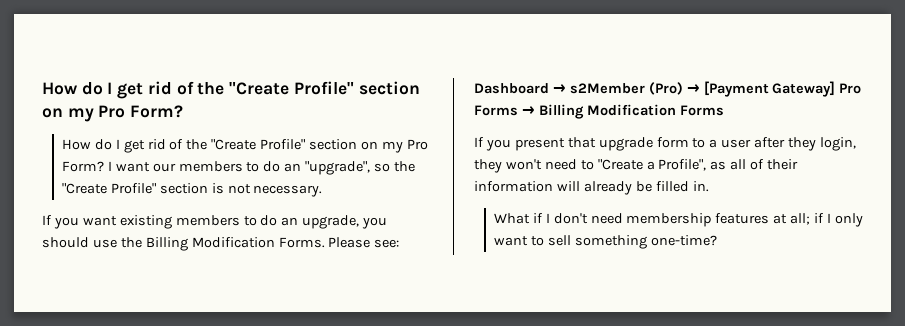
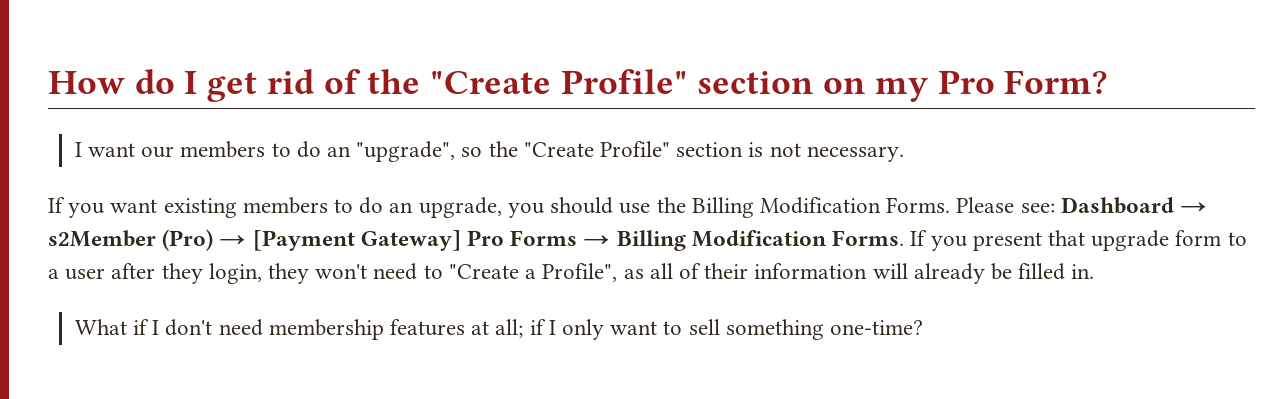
[61,139,428,153] [61,161,104,172] How do I get rid of the "Create Profile" section on my Pro Form? -> (1108, 82) none
[679,105,724,116] Forms // -> [832,230,905,246] Forms.

